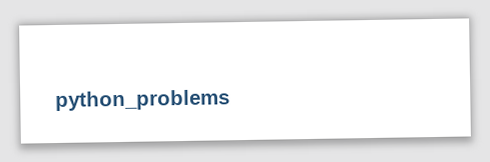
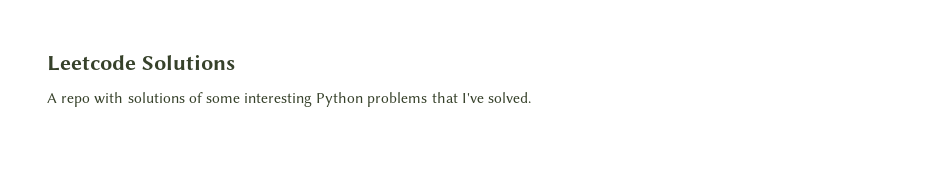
[55,89,230,112] python_problems -> [47,54,235,71] [47,92,532,107] Leetcode Solutions // A repo with solutions of some interesting Python problems that I've solved.

